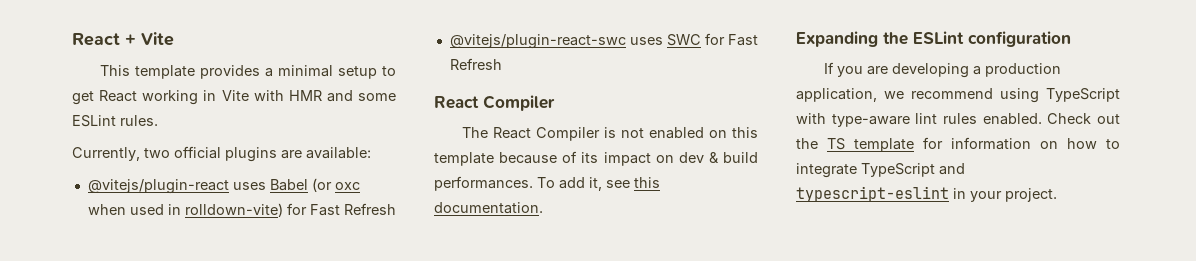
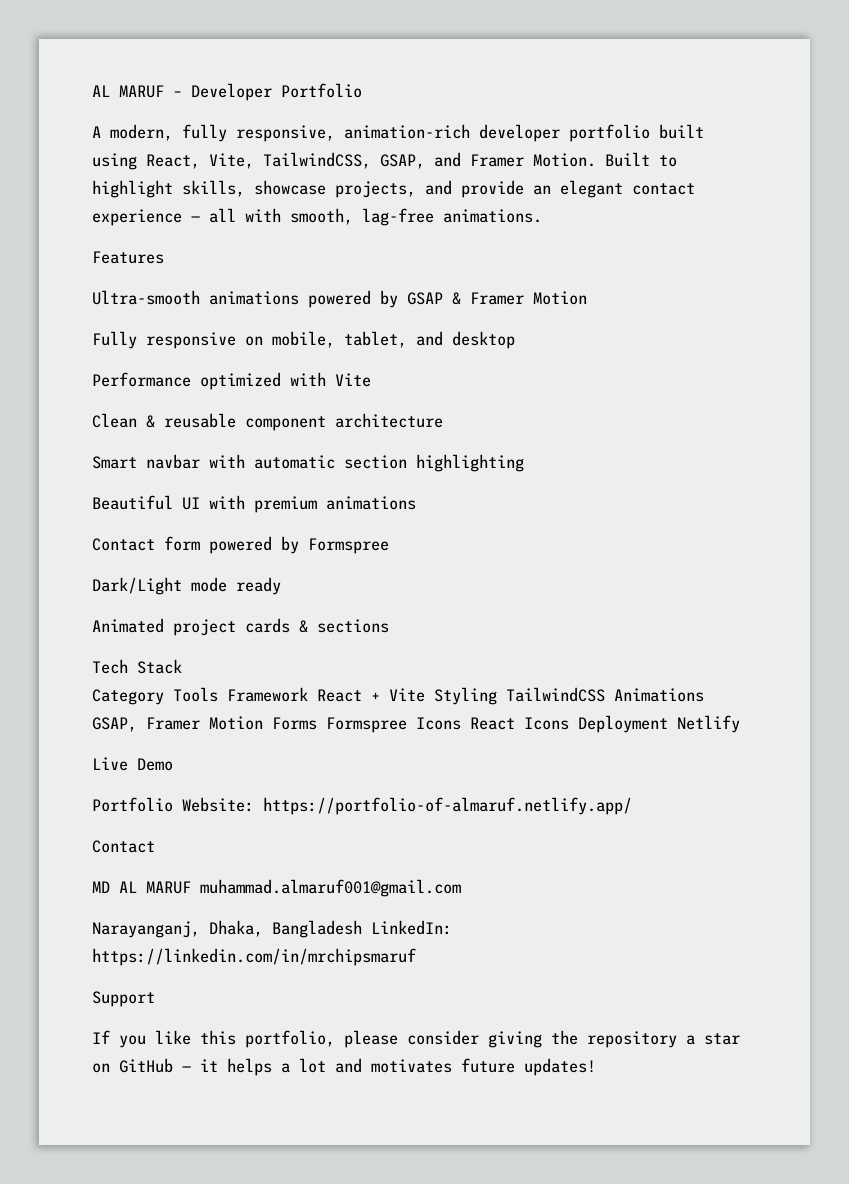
[72,32,174,46] [99,65,397,79] [72,90,396,105] [72,115,158,127] [72,146,371,162] [87,178,360,194] [87,203,396,217] [449,33,758,49] [449,58,502,70] [434,95,555,111] [461,127,758,141] [434,151,758,166] [434,176,660,191] [434,202,543,214] [796,31,1071,47] [823,62,1061,78] [796,88,1120,103] [796,113,1120,127] [796,137,1120,152] [796,163,965,178] [796,186,1057,202] React + Vite // This template provides a minimal setup to get React working in Vite with HMR and some ESLint rules. // Currently, two official plugins are available: // @vitejs/plugin-react uses Babel (or oxc when used in rolldown-vite) for Fast Refresh // @vitejs/plugin-react-swc uses SWC for Fast Refresh // React Compiler // The React Compiler is not enabled on this template because of its impact on dev & build performances. To add it, see this documentation. // Expanding the ESLint configuration // If you are developing a production application, we recommend using TypeScript with type-aware lint rules enabled. Check out the TS template for information on how to integrate TypeScript and typescript-eslint in your project. -> [92,83,362,101] [92,124,704,142] [92,152,677,170] [92,180,695,198] [92,208,542,226] [92,251,164,264] [92,290,587,308] [92,331,515,349] [92,372,371,390] [92,413,443,431] [92,454,524,472] [92,495,416,513] [92,536,389,554] [92,577,281,595] [92,618,389,636] [92,659,182,674] [92,687,704,705] [92,715,740,733] [92,757,173,771] [92,797,632,815] [92,840,155,853] [92,879,461,897] [92,920,452,938] [92,948,416,966] [92,991,155,1007] [92,1030,740,1048] [92,1058,596,1076] AL MARUF – Developer Portfolio // A modern, fully responsive, animation-rich developer portfolio built using React, Vite, TailwindCSS, GSAP, and Framer Motion. Built to highlight skills, showcase projects, and provide an elegant contact experience — all with smooth, lag-free animations. // Features // Ultra-smooth animations powered by GSAP & Framer Motion // Fully responsive on mobile, tablet, and desktop // Performance optimized with Vite // Clean & reusable component architecture // Smart navbar with automatic section highlighting // Beautiful UI with premium animations // Contact form powered by Formspree // Dark/Light mode ready // Animated project cards & sections // Tech Stack // Category Tools Framework React + Vite Styling TailwindCSS Animations GSAP, Framer Motion Forms Formspree Icons React Icons Deployment Netlify // Live Demo // Portfolio Website: https://portfolio-of-almaruf.netlify.app/ // Contact // MD AL MARUF muhammad.almaruf001@gmail.com // Narayanganj, Dhaka, Bangladesh LinkedIn: https://linkedin.com/in/mrchipsmaruf // Support // If you like this portfolio, please consider giving the repository a star on GitHub — it helps a lot and motivates future updates!

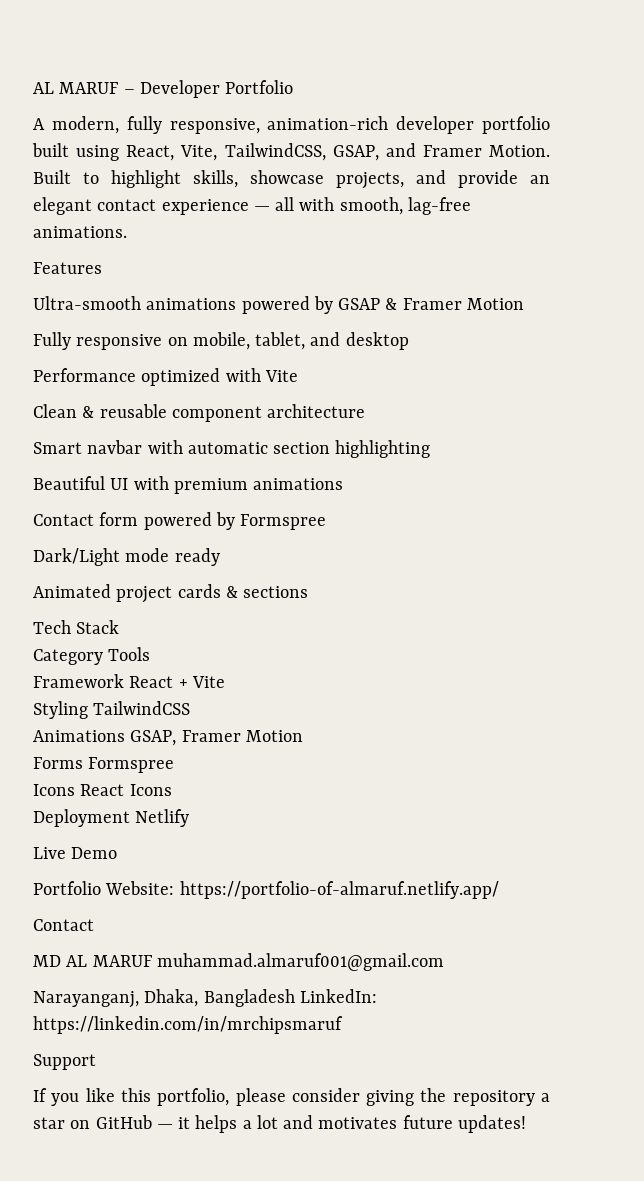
(218, 694) none -> (151, 654) //
(425, 695) none -> (225, 682) //
(605, 694) none -> (191, 708) //
(263, 723) none -> (303, 736) //
(407, 725) none -> (175, 765) //
(569, 723) none -> (172, 790) //

